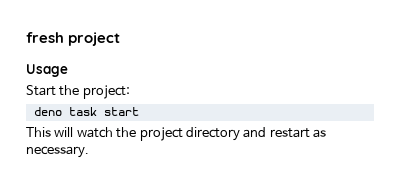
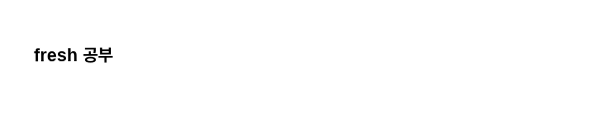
[68,32,121,46] [26,64,68,77] [26,85,130,99] [33,107,139,116] [26,127,326,141] [26,146,89,158] project // Usage // Start the project: // deno task start // This will watch the project directory and restart as necessary. -> [82,46,114,64] 공부

